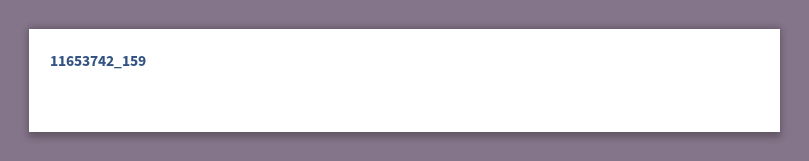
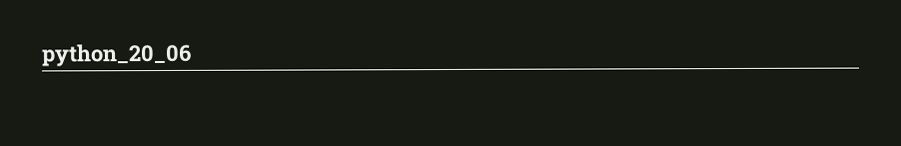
[50,56,146,69] 11653742_159 -> [41,43,191,67] python_20_06

